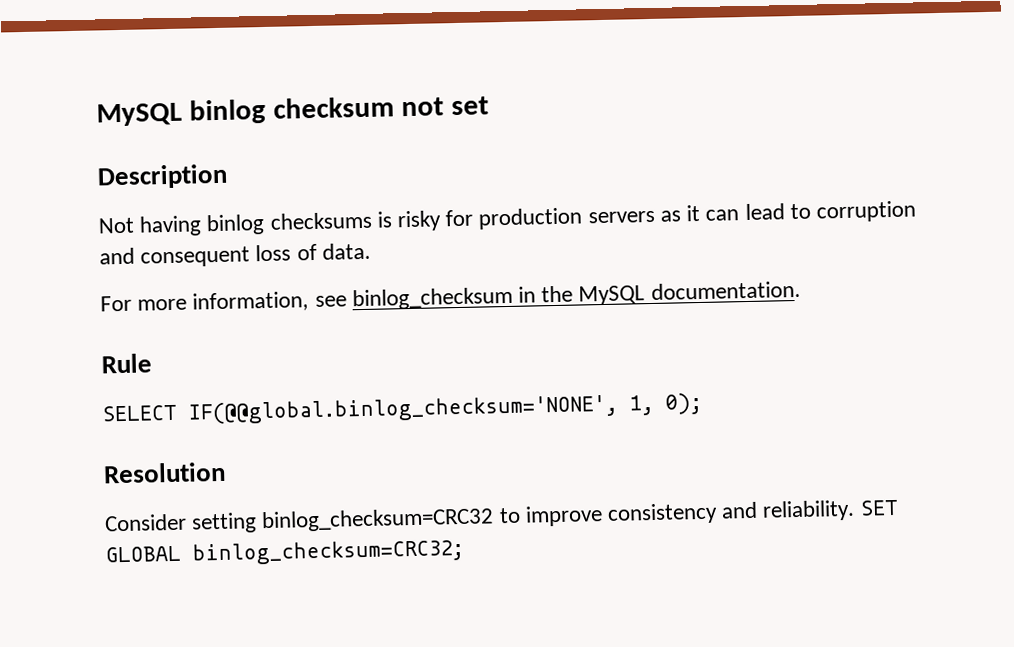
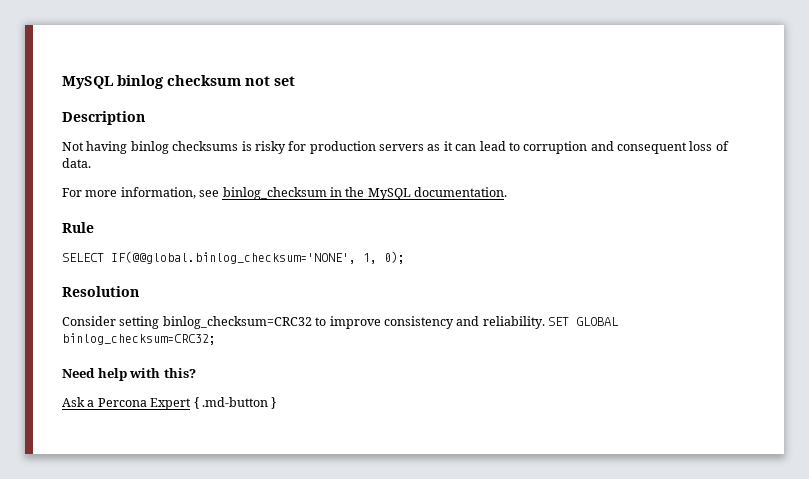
(464, 552) none -> [62,368,196,381] [62,397,277,410] // Need help with this? // Ask a Percona Expert { .md-button }

